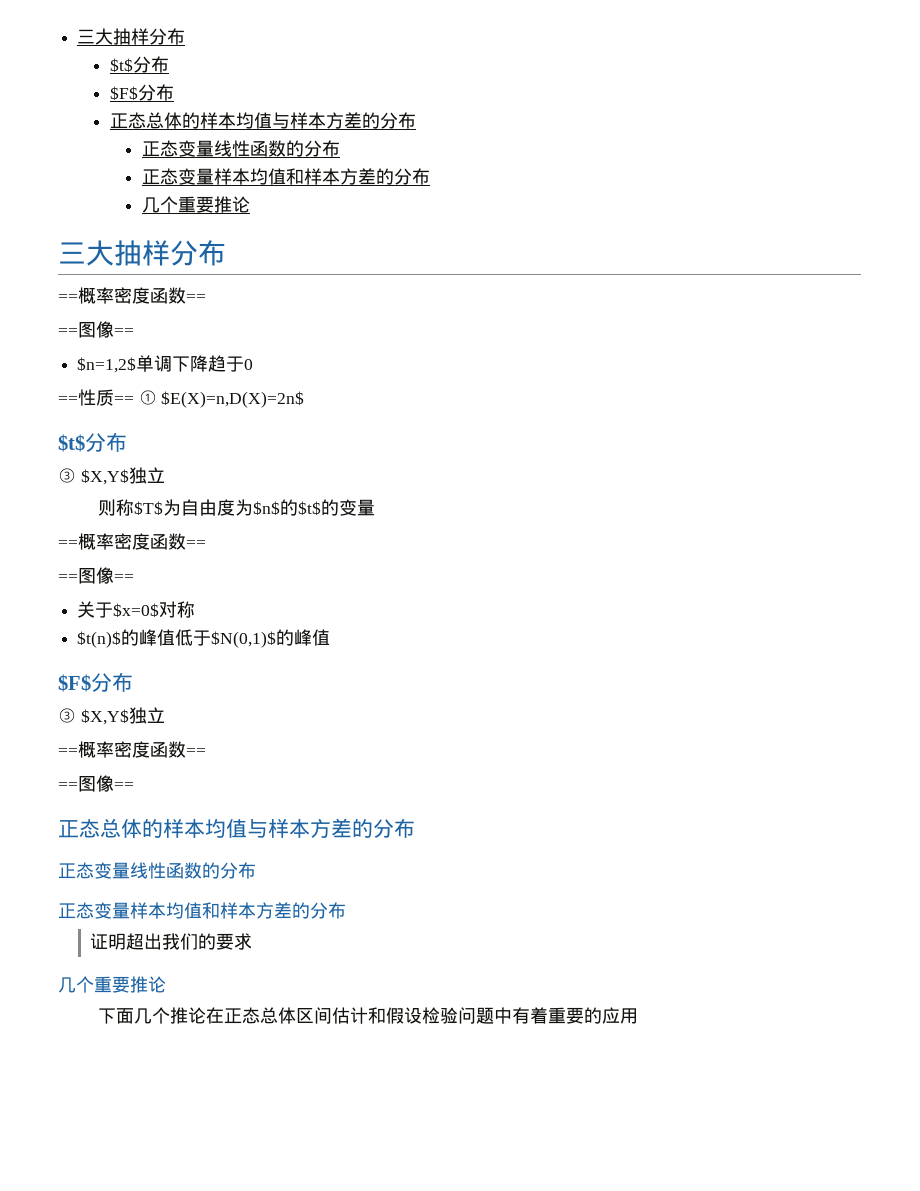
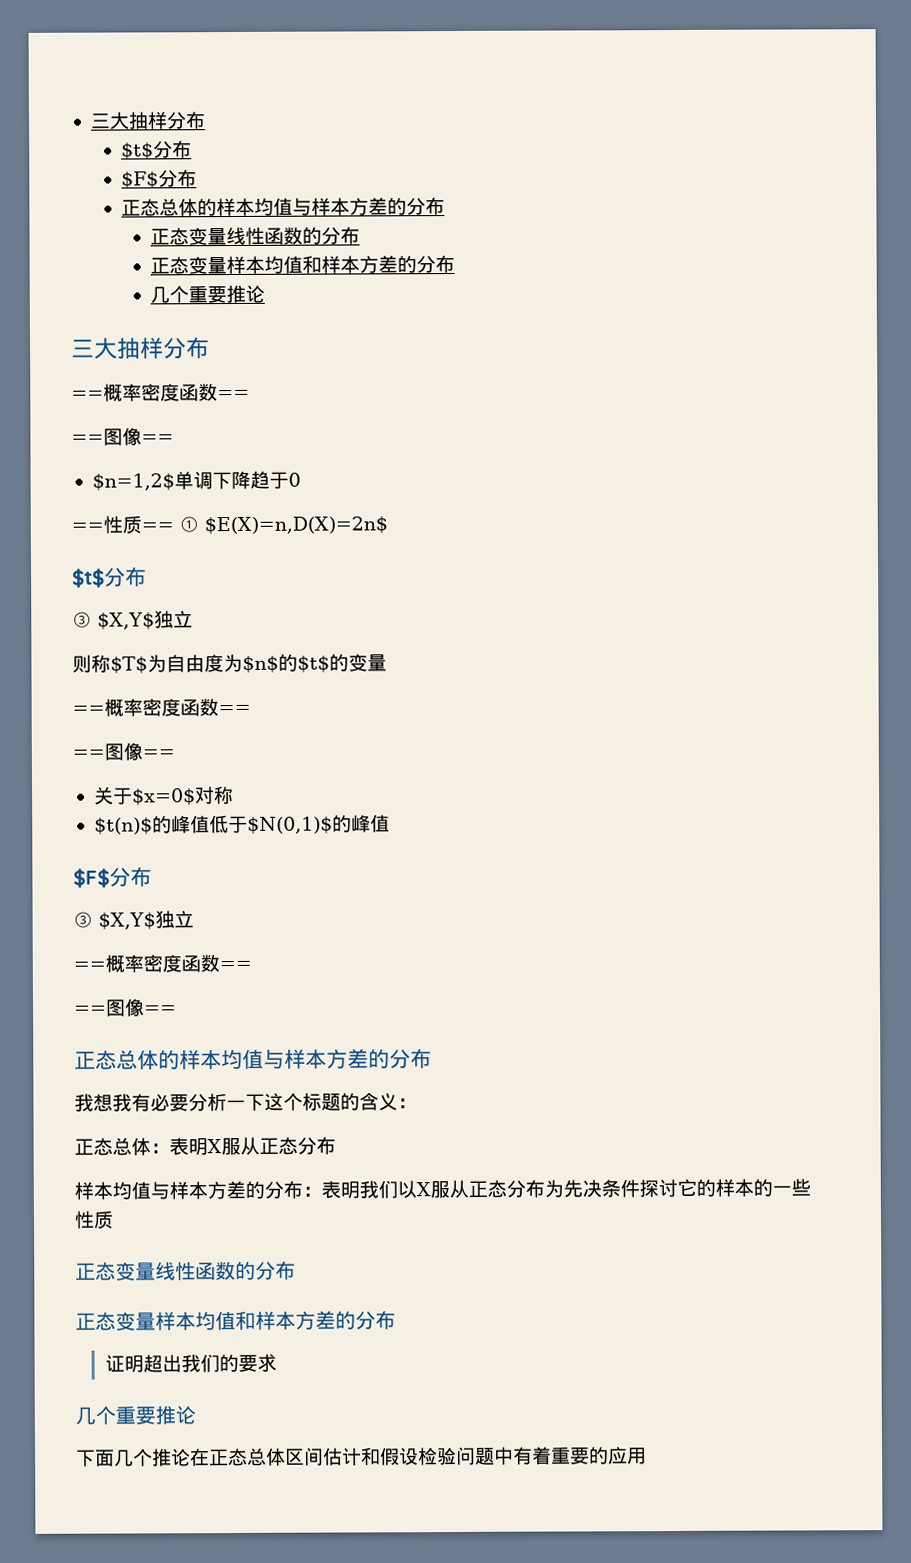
(415, 828) none -> [74,1092,417,1112] [74,1136,336,1156] [74,1178,811,1200] [74,1210,114,1229] // 我想我有必要分析一下这个标题的含义： // 正态总体：表明X服从正态分布 // 样本均值与样本方差的分布：表明我们以X服从正态分布为先决条件探讨它的样本的一些性质

